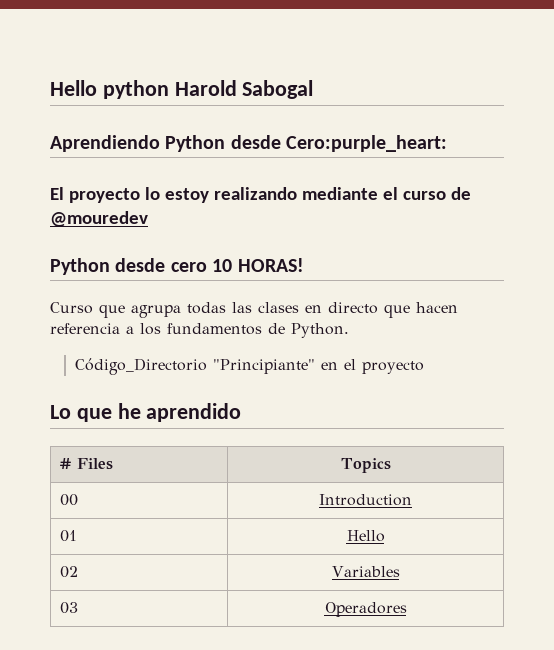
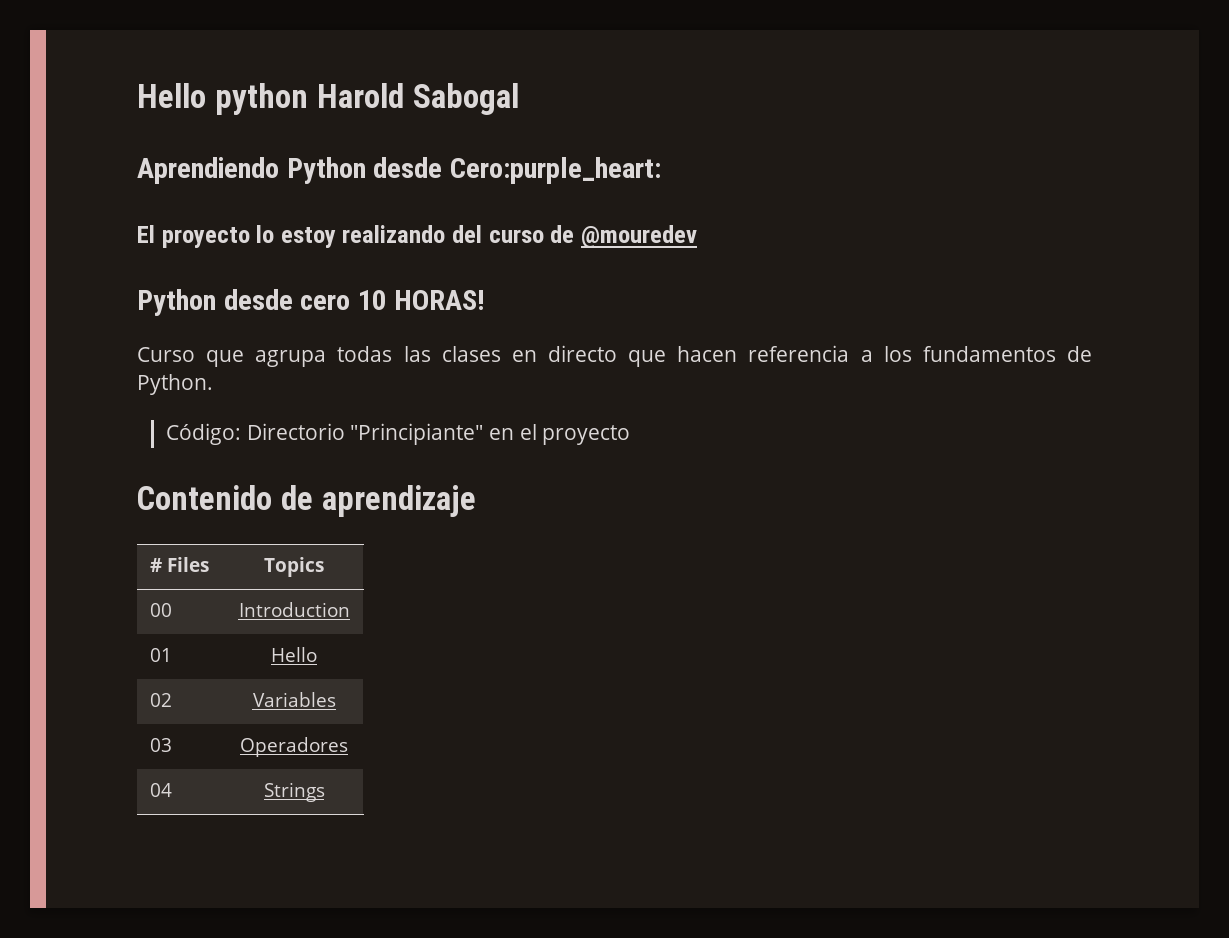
[301,187,398,200] mediante el -> [452,225,483,243] del
[74,358,207,375] Código_Directorio -> [165,423,345,445] Código: Directorio
[50,403,242,422] Lo que he aprendido -> [137,485,476,517] Contenido de aprendizaje
(407, 609) none -> [150,783,173,797] [263,782,325,802] // 04 | Strings

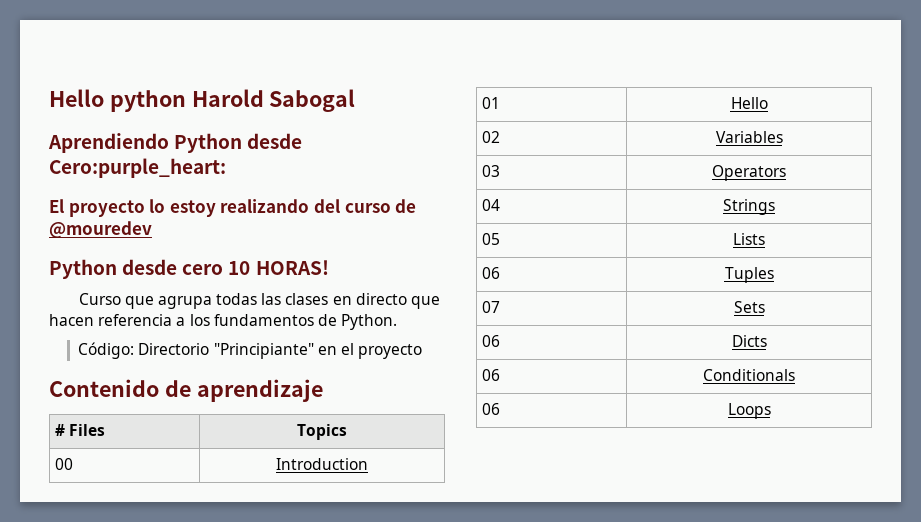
[240,737,348,757] Operadores -> [712,165,786,181] Operators
(325, 792) none -> [482,233,501,245] [733,233,765,245] [482,267,501,279] [724,267,774,283] [482,301,501,313] [733,301,765,313] [482,335,501,347] [731,335,767,347] [482,369,501,381] [703,369,795,381] [482,403,501,415] [727,403,771,419] // 05 | Lists // 06 | Tuples // 07 | Sets // 06 | Dicts // 06 | Conditionals // 06 | Loops

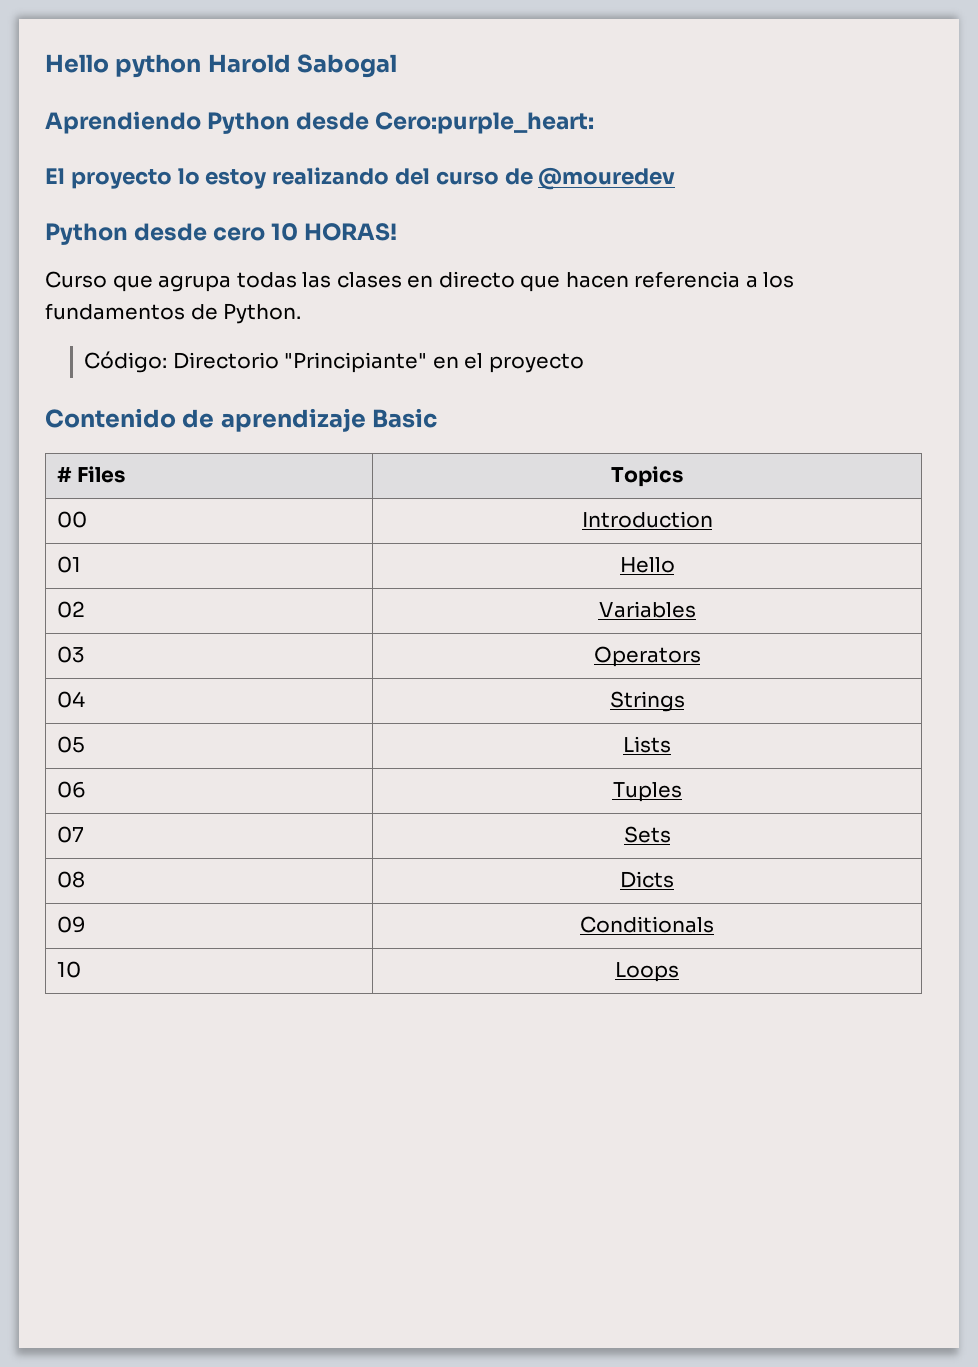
(323, 390) none -> [372,408,438,428] Basic
[482,335,501,347] 06 -> [56,871,85,888] 08
[482,369,501,381] 06 -> [56,916,86,933] 09
[482,403,501,415] 06 -> [56,961,81,978] 10

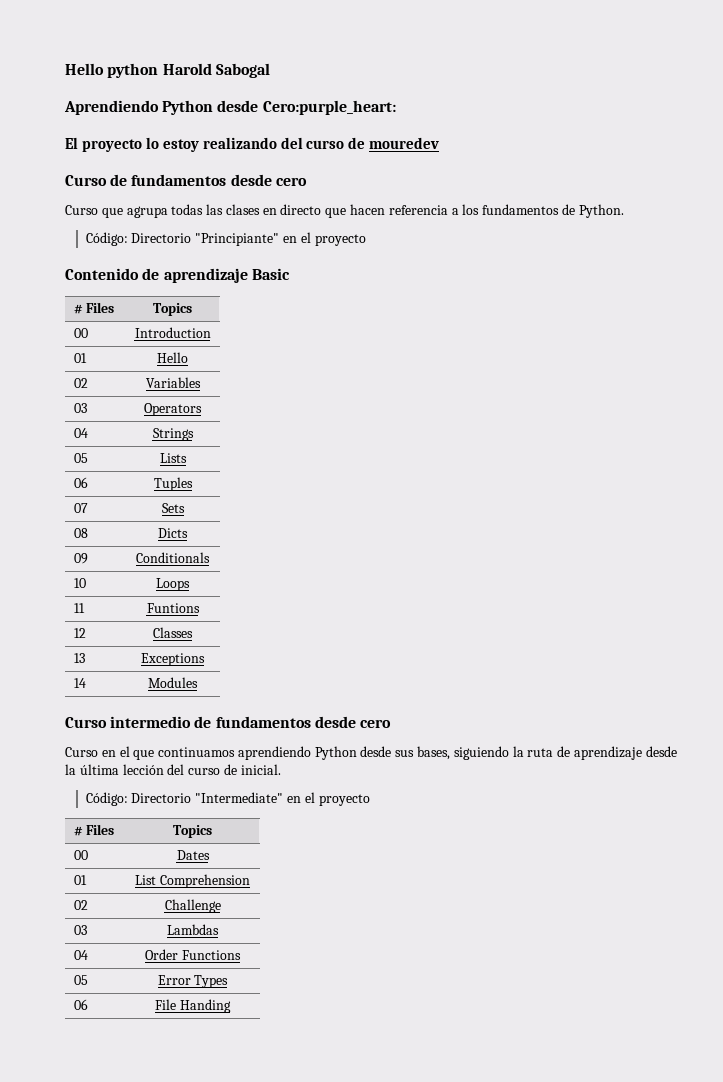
[538,167,676,190] [45,223,398,245] @mouredev // Python desde cero 10 HORAS! -> [369,137,440,149] [65,174,307,186] mouredev // Curso de fundamentos desde cero
(679, 972) none -> [73,603,85,613] [146,603,200,613] [73,628,86,638] [153,627,193,638] [73,653,85,663] [141,653,205,666] [73,678,86,688] [148,677,198,688] [65,716,391,728] [65,746,677,760] [65,764,281,775] [85,792,370,806] [73,824,115,836] [173,825,212,838] [73,850,88,860] [176,850,210,860] [73,875,87,885] [135,874,250,888] [73,900,88,910] [164,899,221,913] [73,925,87,935] [167,924,219,935] [73,950,88,960] [145,949,241,960] [73,975,88,985] [157,975,229,988] [73,999,88,1010] [155,999,231,1013] // 11 | Funtions // 12 | Classes // 13 | Exceptions // 14 | Modules // Curso intermedio de fundamentos desde cero // Curso en el que continuamos aprendiendo Python desde sus bases, siguiendo la ruta de aprendizaje desde la última lección del curso de inicial. // Código: Directorio "Intermediate" en el proyecto // # Files | Topics // 00 | Dates // 01 | List Comprehension // 02 | Challenge // 03 | Lambdas // 04 | Order Functions // 05 | Error Types // 06 | File Handing

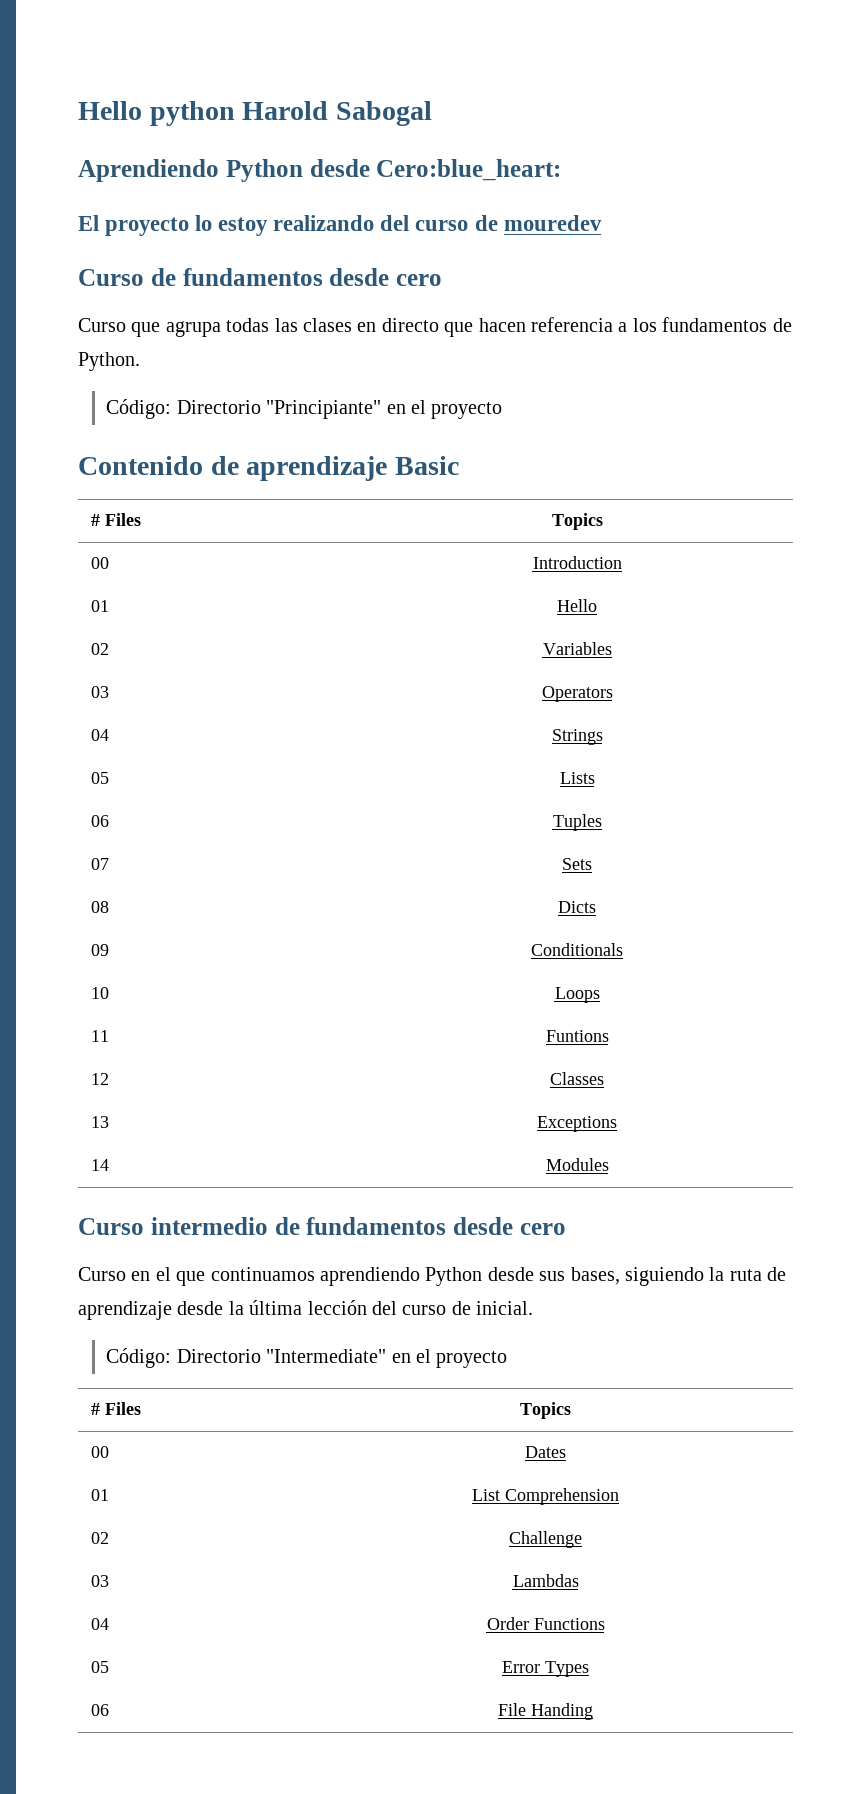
[262,100,396,115] Cero:purple_heart: -> [376,159,562,181] Cero:blue_heart:

